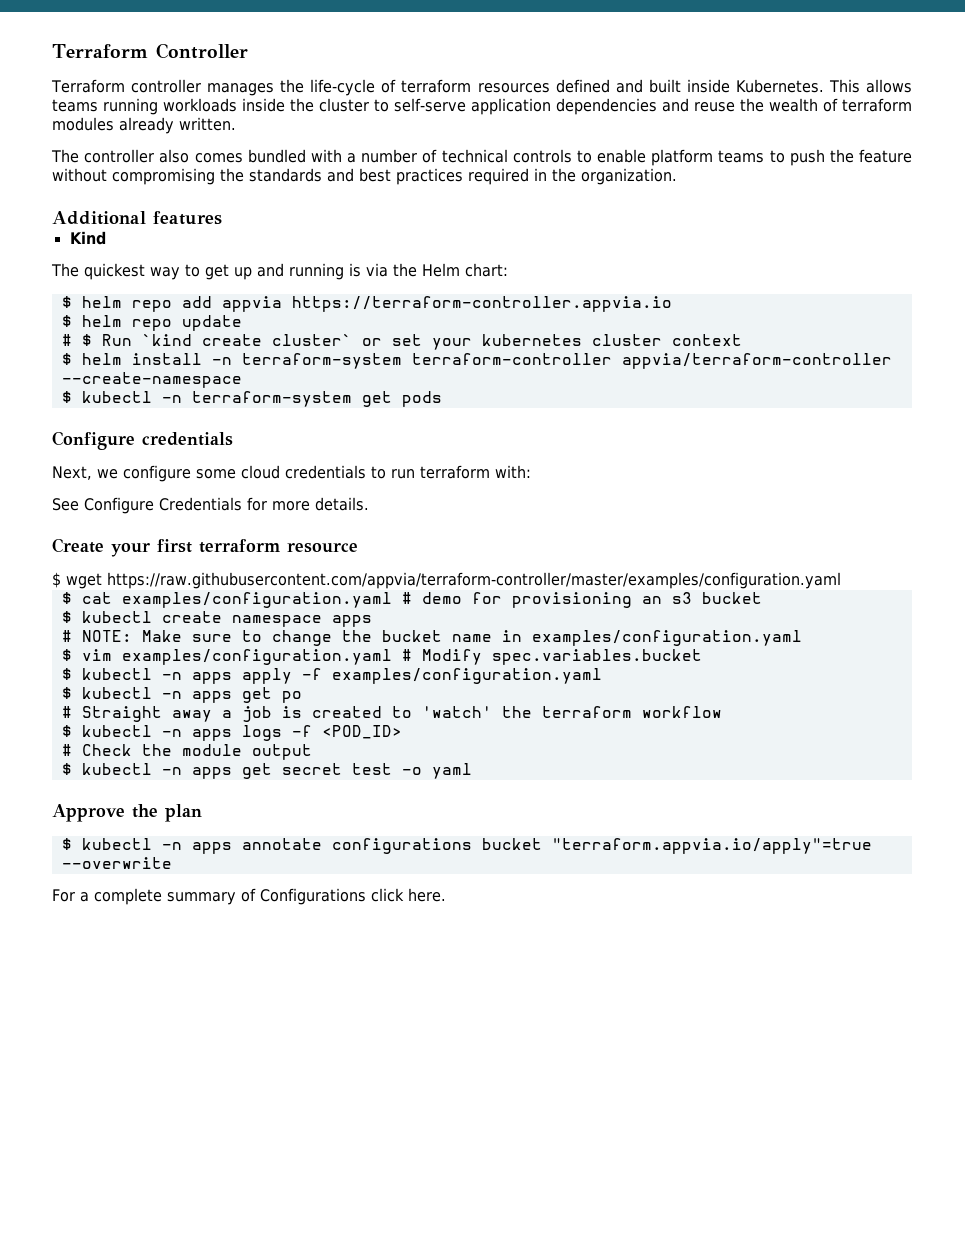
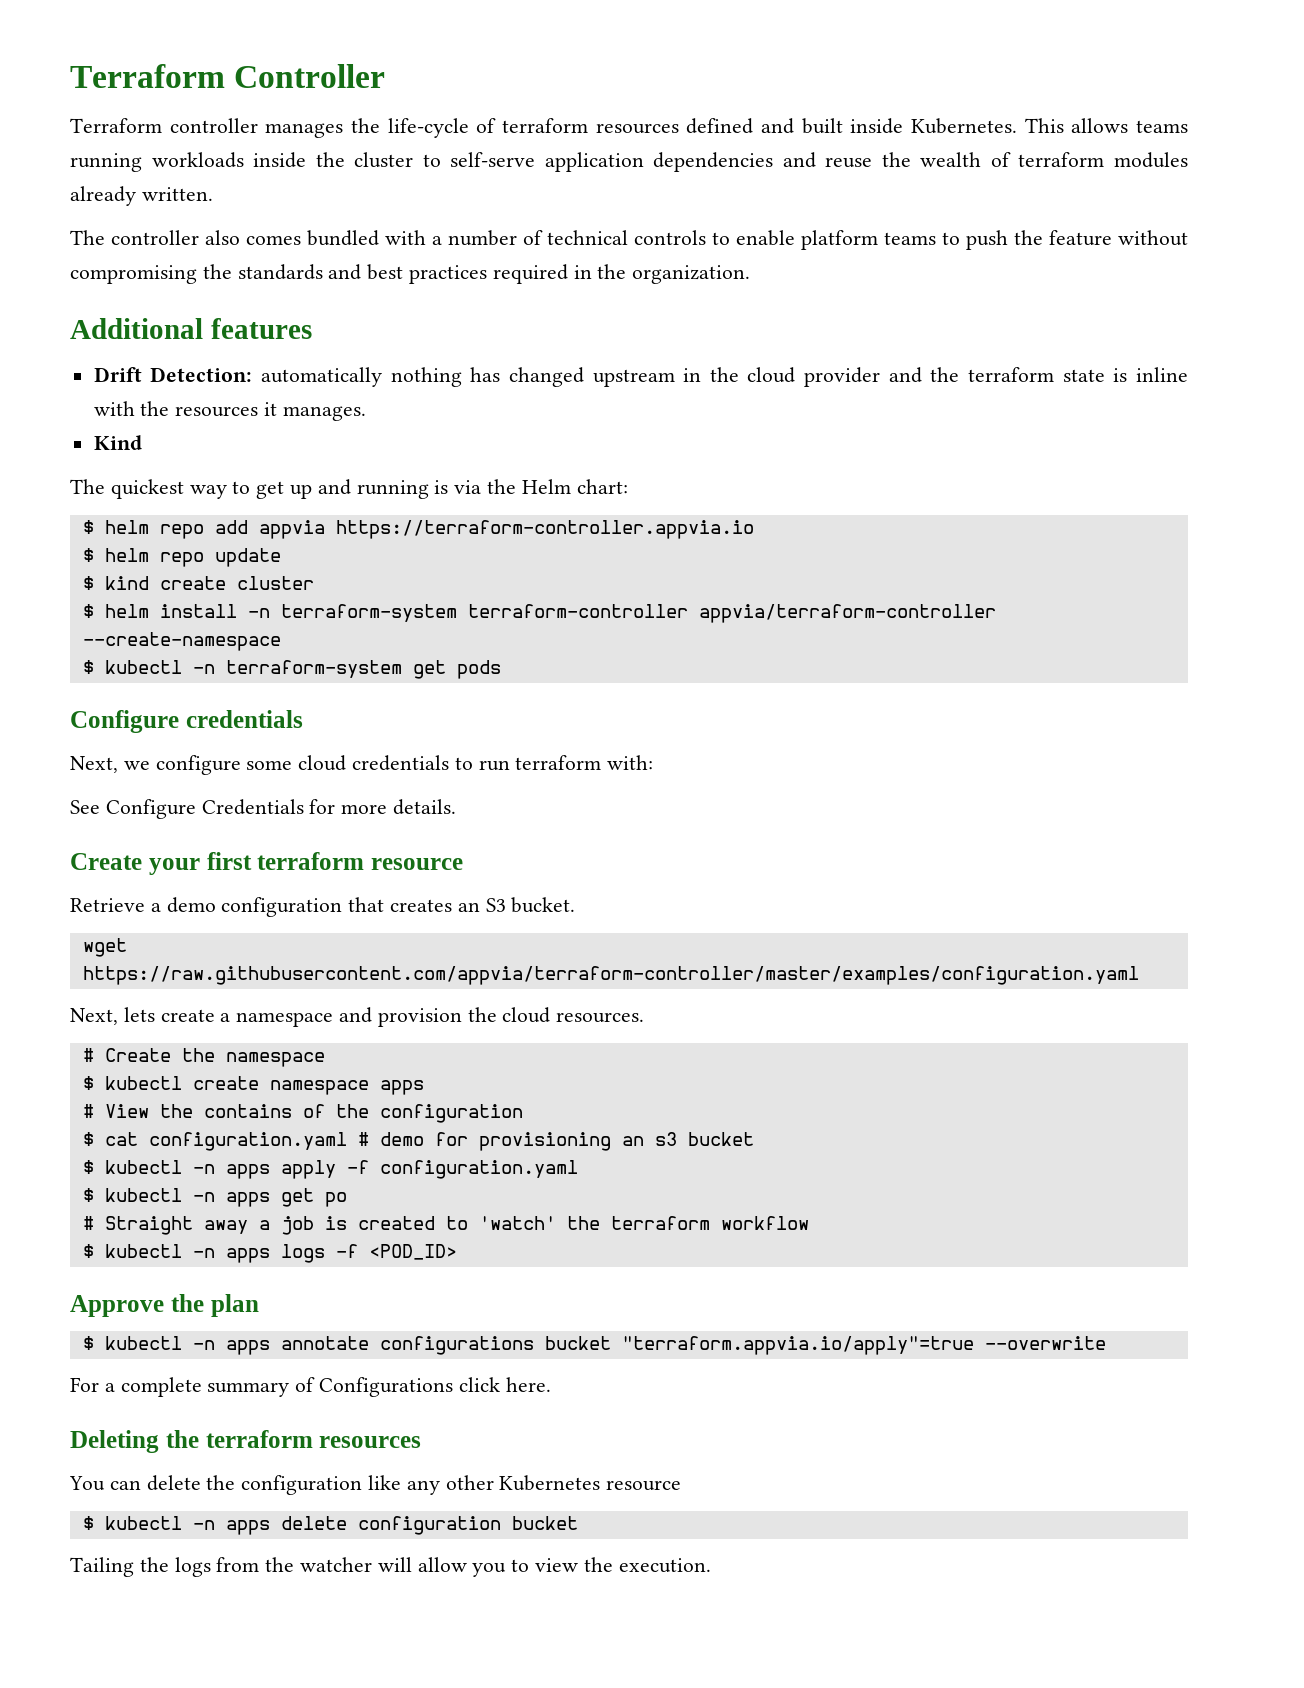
(222, 218) none -> [93,367,1188,387] [93,401,366,421] // Drift Detection: automatically nothing has changed upstream in the cloud provider and the terraform state is inline with the resources it manages.
[61,334,742,350] # $ Run `kind create cluster` or set your kubernetes cluster context -> [82,576,314,590] $ kind create cluster
[52,572,841,589] $ wget https://raw.githubusercontent.com/appvia/terraform-controller/master/examples/configuration.yaml -> [70,897,576,917] [82,938,127,957] [82,966,1139,985] [70,1007,645,1027] [82,1048,325,1067] [82,1076,424,1095] [82,1104,523,1123] Retrieve a demo configuration that creates an S3 bucket. // wget https://raw.githubusercontent.com/appvia/terraform-controller/master/examples/configuration.yaml // Next, lets create a namespace and provision the cloud resources. // # Create the namespace // $ kubectl create namespace apps // # View the contains of the configuration
[121,592,392,608] examples/configuration.yaml -> [148,1132,347,1151] configuration.yaml
[61,611,372,627] [61,630,802,646] [61,649,702,665] // $ kubectl create namespace apps // # NOTE: Make sure to change the bucket name in examples/configuration.yaml // $ vim examples/configuration.yaml # Modify spec.variables.bucket -> (754, 1139) none
[331,668,602,684] examples/configuration.yaml -> [379,1160,578,1179] configuration.yaml
[61,744,312,760] [61,763,472,779] // # Check the module output // $ kubectl -n apps get secret test -o yaml -> (457, 1252) none
(446, 895) none -> [70,1430,422,1453] [69,1475,682,1495] [82,1516,578,1535] [70,1557,711,1577] // Deleting the terraform resources // You can delete the configuration like any other Kubernetes resource // $ kubectl -n apps delete configuration bucket // Tailing the logs from the watcher will allow you to view the execution.

